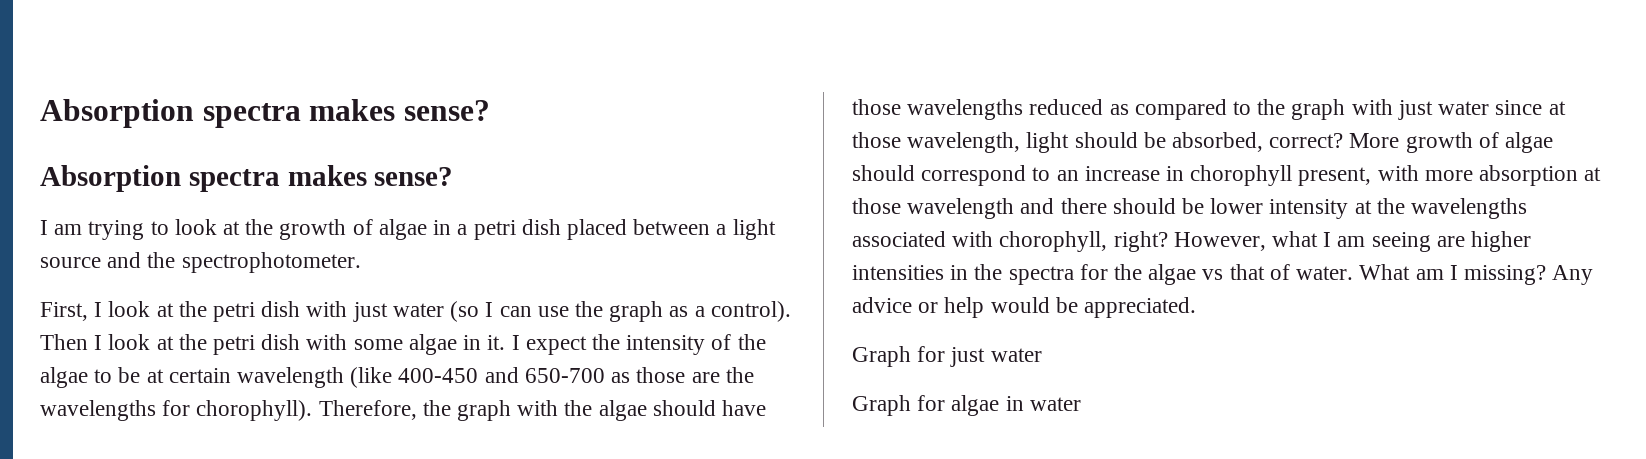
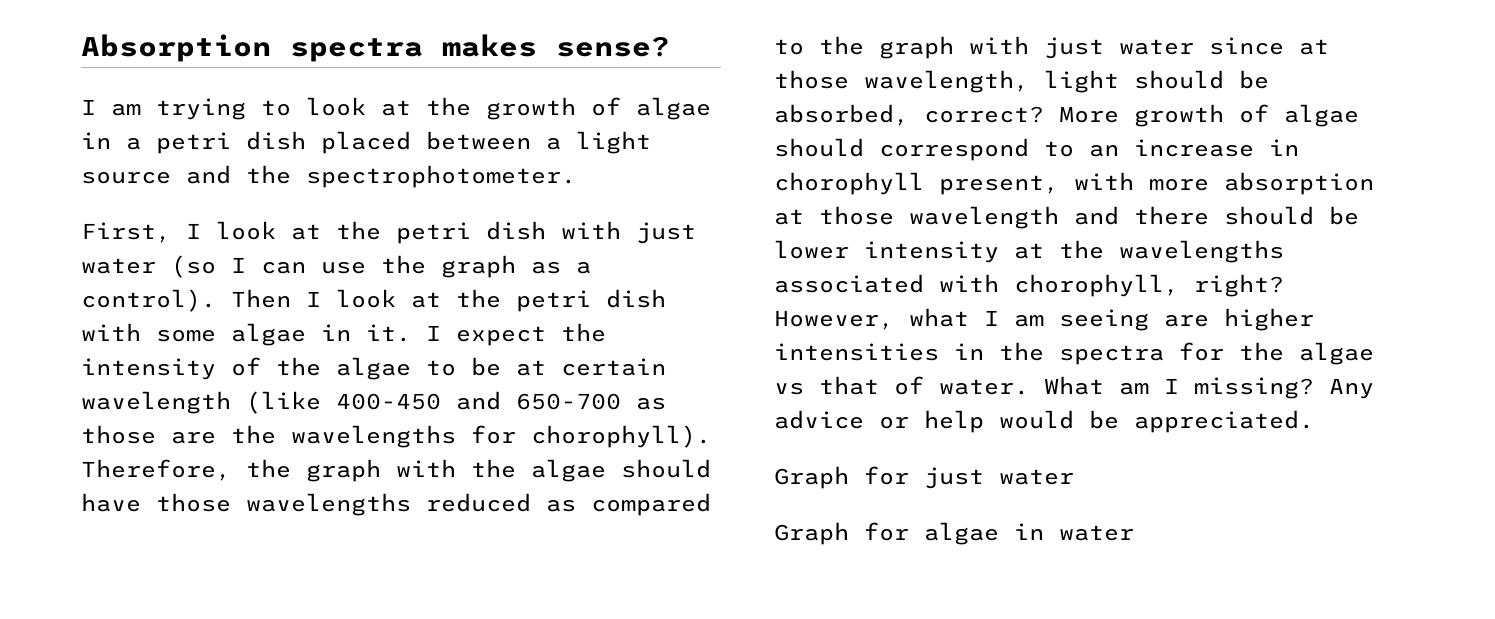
[40,99,490,128] [40,165,454,192] Absorption spectra makes sense? // Absorption spectra makes sense? -> [81,34,670,62] Absorption spectra makes sense?

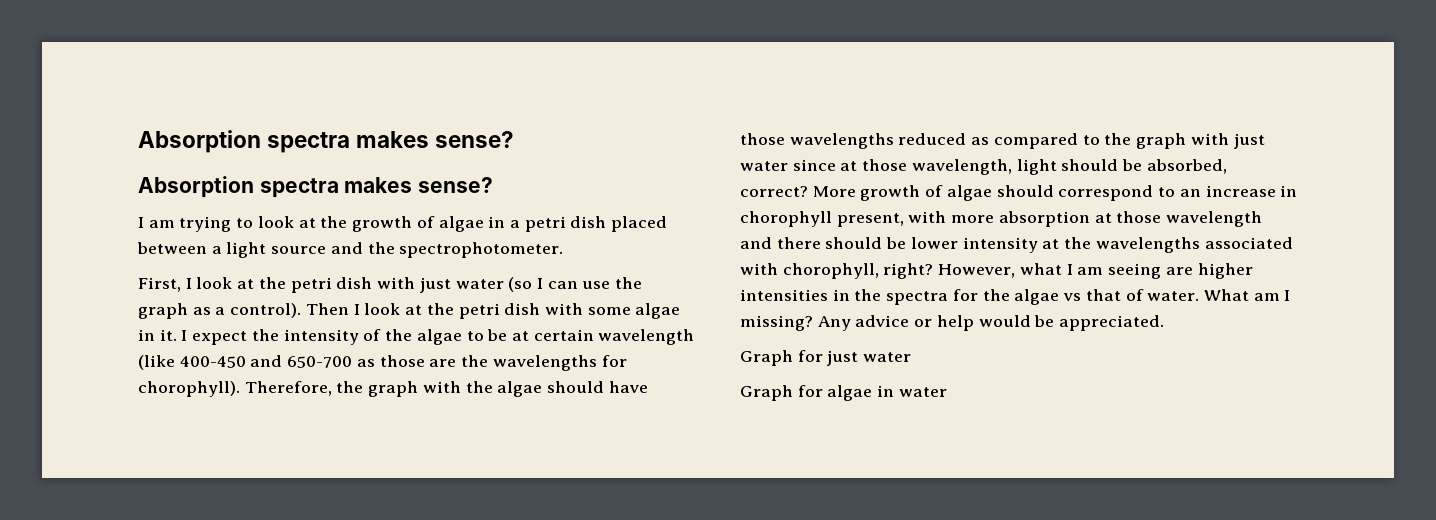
[81,34,670,62] Absorption spectra makes sense? -> [138,130,515,153] [138,176,494,198] Absorption spectra makes sense? // Absorption spectra makes sense?

